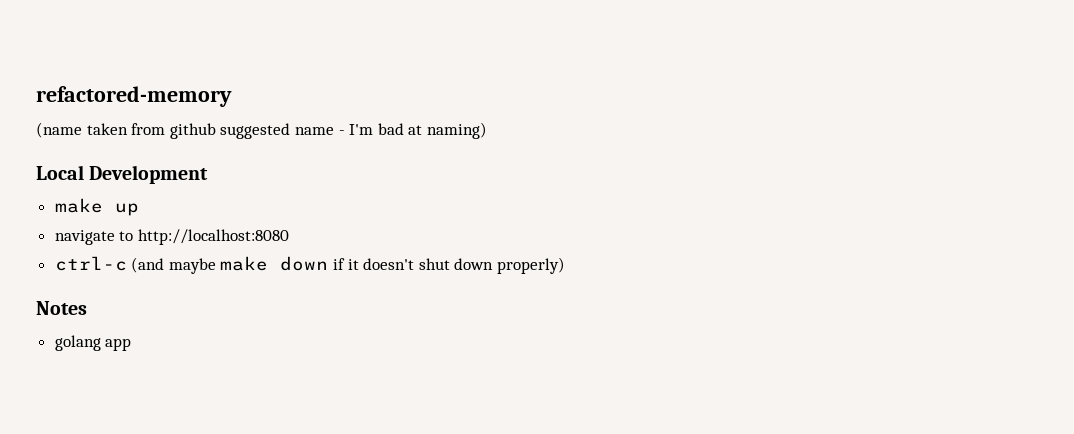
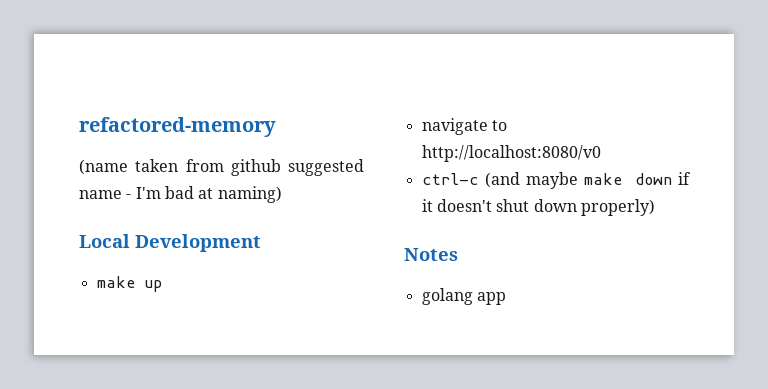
[137,229,289,245] http://localhost:8080 -> [421,145,601,162] http://localhost:8080/v0

